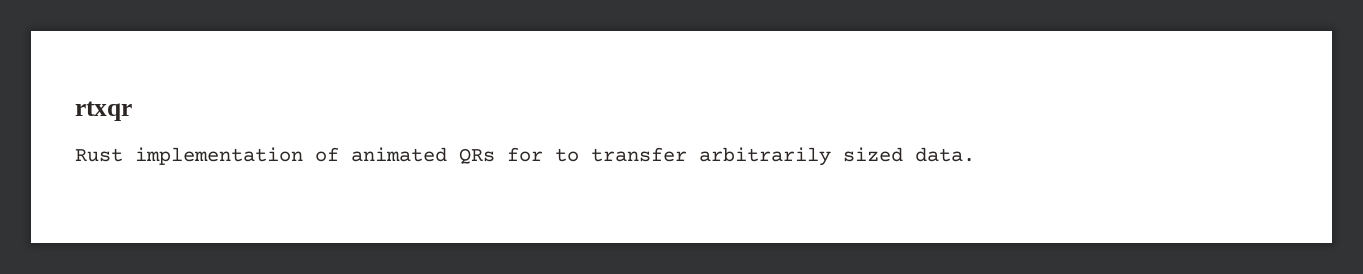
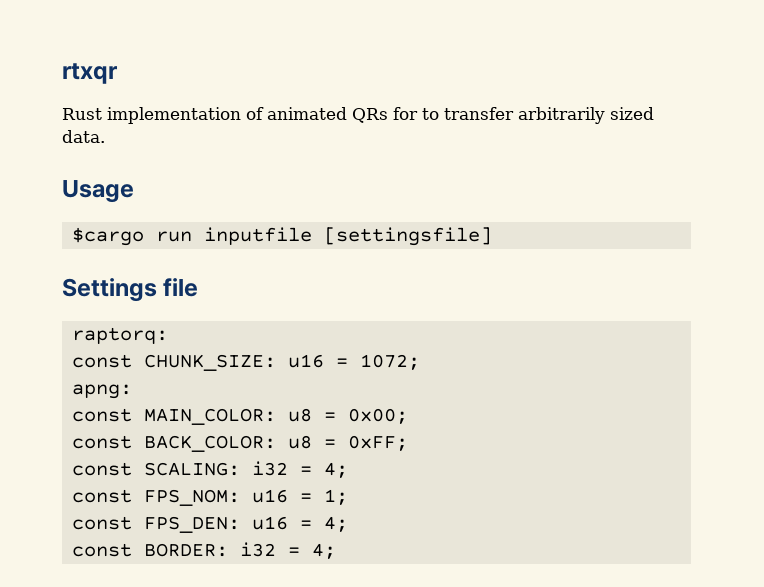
(975, 154) none -> [62,180,134,203] [71,227,492,246] [62,278,199,302] [71,327,168,344] [71,354,420,371] [71,384,132,399] [71,408,408,425] [71,435,408,452] [71,461,348,478] [71,489,348,506] [71,516,348,533] [71,542,336,559] // Usage // $cargo run inputfile [settingsfile] // Settings file // raptorq: // const CHUNK_SIZE: u16 = 1072; // apng: // const MAIN_COLOR: u8 = 0x00; // const BACK_COLOR: u8 = 0xFF; // const SCALING: i32 = 4; // const FPS_NOM: u16 = 1; // const FPS_DEN: u16 = 4; // const BORDER: i32 = 4;

